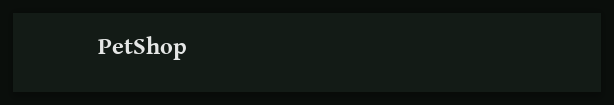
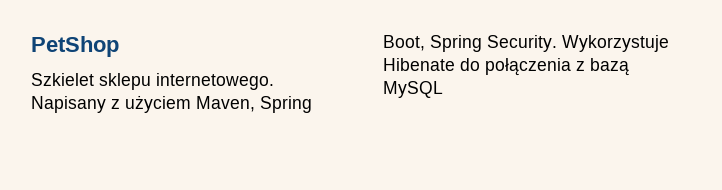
(187, 48) none -> [31,73,274,90] [31,95,312,113] [383,35,669,52] [383,58,629,76] [383,81,443,98] // Szkielet sklepu internetowego. Napisany z użyciem Maven, Spring Boot, Spring Security. Wykorzystuje Hibenate do połączenia z bazą MySQL

